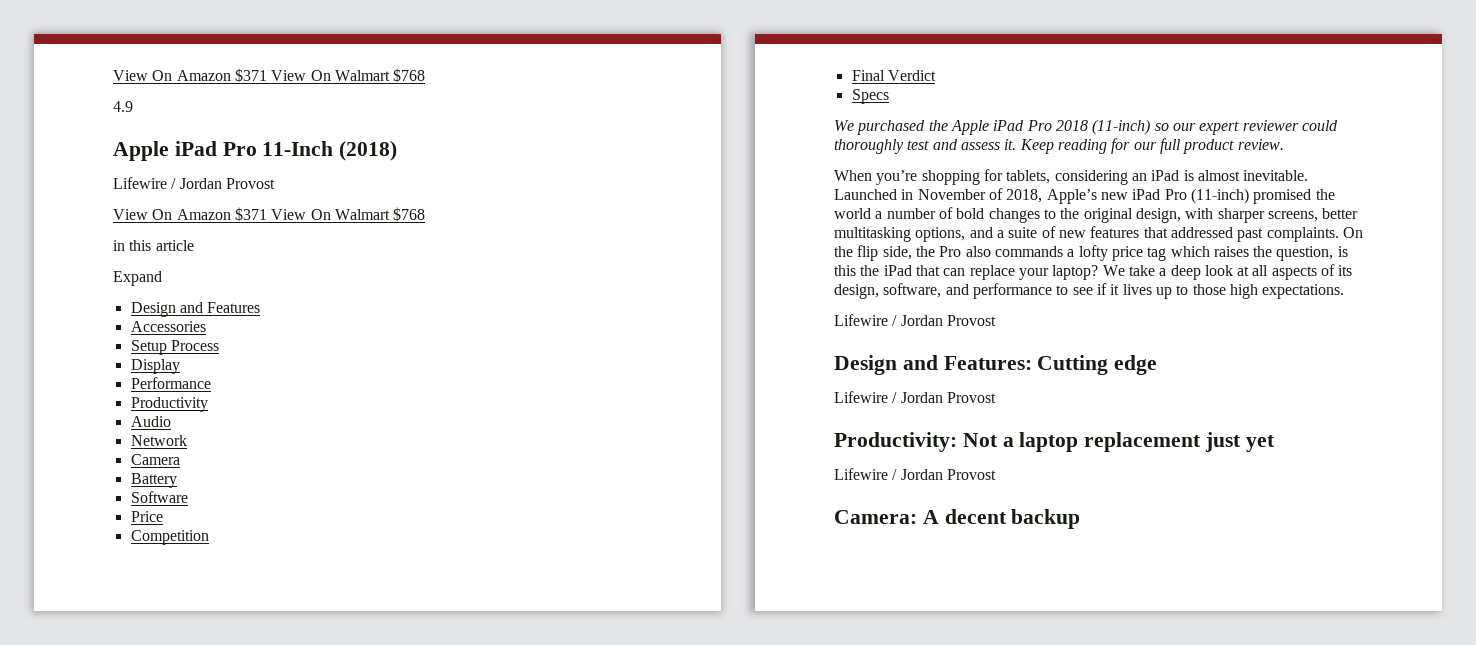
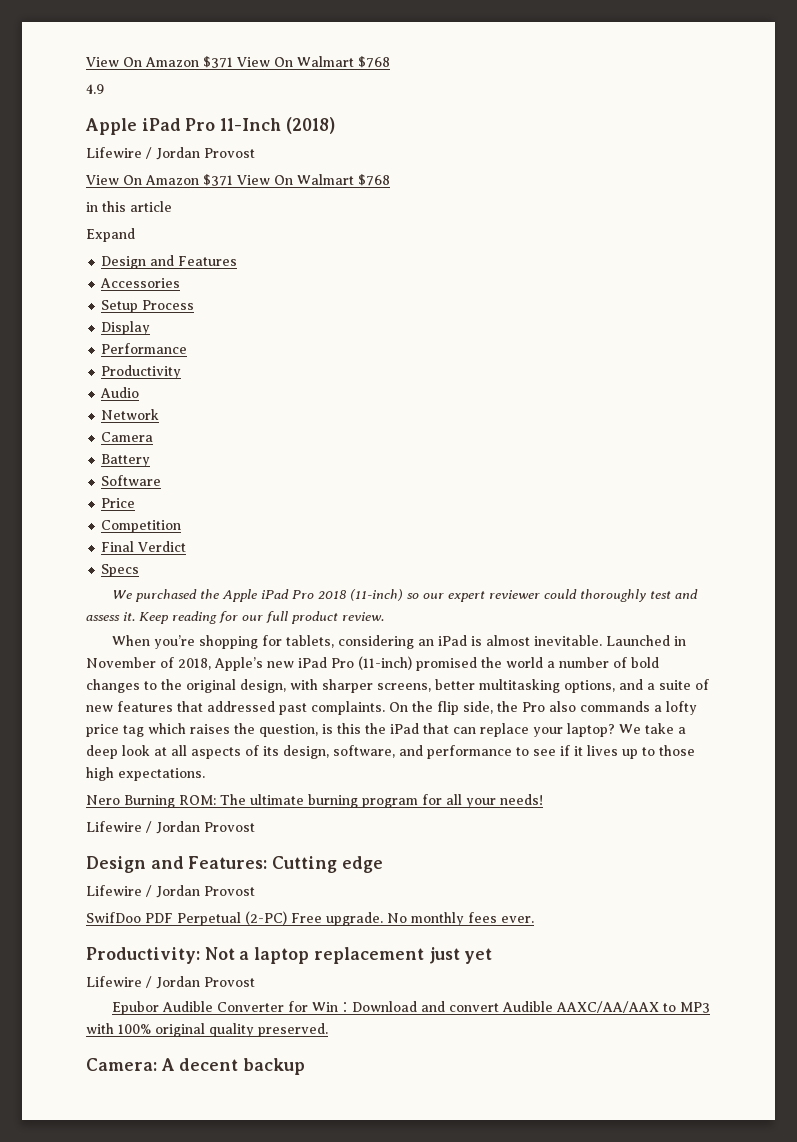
(1345, 291) none -> [86,794,543,808] // Nero Burning ROM: The ultimate burning program for all your needs!
(996, 397) none -> [86,911,534,926] // SwifDoo PDF Perpetual (2-PC) Free upgrade. No monthly fees ever.
(996, 474) none -> [111,1001,710,1015] [86,1023,328,1037] // Epubor Audible Converter for Win：Download and convert Audible AAXC/AA/AAX to MP3 with 100% original quality preserved.

